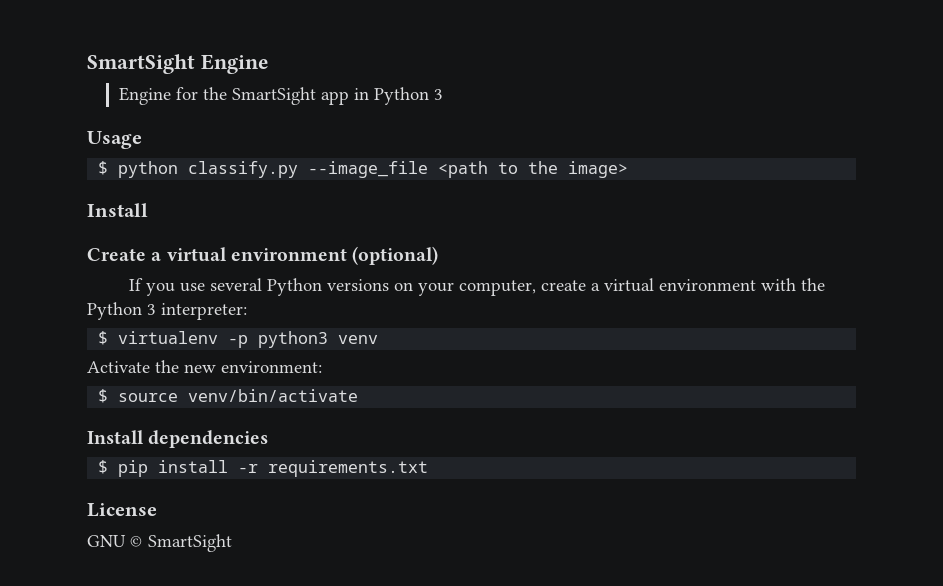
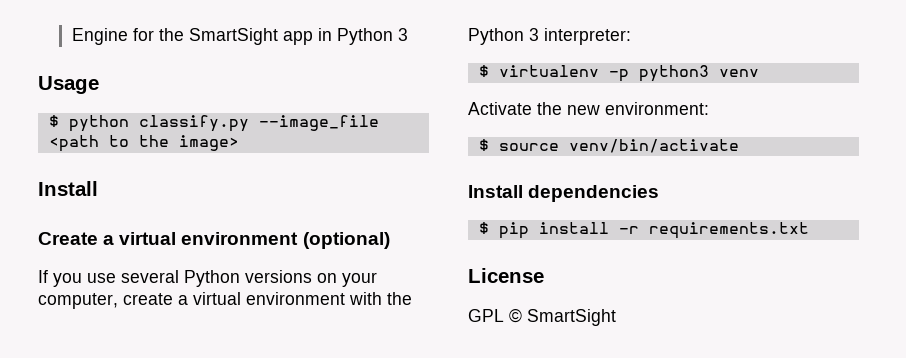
[87,54,269,74] SmartSight Engine // -> (71, 36) none
[87,535,126,547] GNU -> [468,309,504,322] GPL

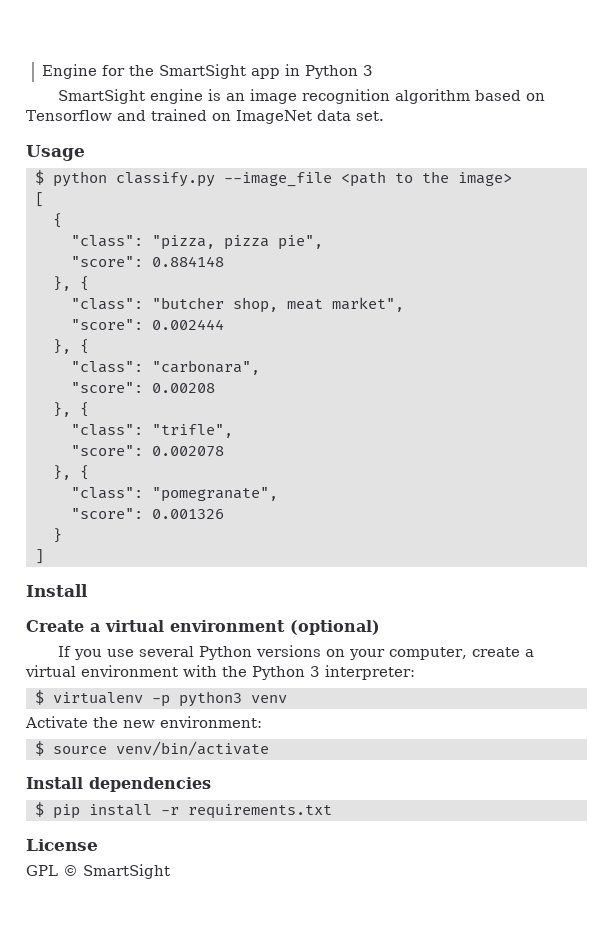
(408, 34) none -> [57,89,545,104] [26,109,384,124] // SmartSight engine is an image recognition algorithm based on Tensorflow and trained on ImageNet data set.
(239, 143) none -> [34,192,44,207] [52,213,62,228] [70,235,323,250] [70,256,224,267] [52,276,89,291] [70,297,404,313] [70,319,224,330] [52,339,89,354] [70,360,260,375] [70,382,215,393] [52,402,89,417] [70,424,233,438] [70,445,224,457] [52,465,89,480] [70,487,278,502] [70,508,224,519] [52,528,62,543] [34,549,44,564] // [ // { // "class": "pizza, pizza pie", // "score": 0.884148 // }, { // "class": "butcher shop, meat market", // "score": 0.002444 // }, { // "class": "carbonara", // "score": 0.00208 // }, { // "class": "trifle", // "score": 0.002078 // }, { // "class": "pomegranate", // "score": 0.001326 // } // ]

